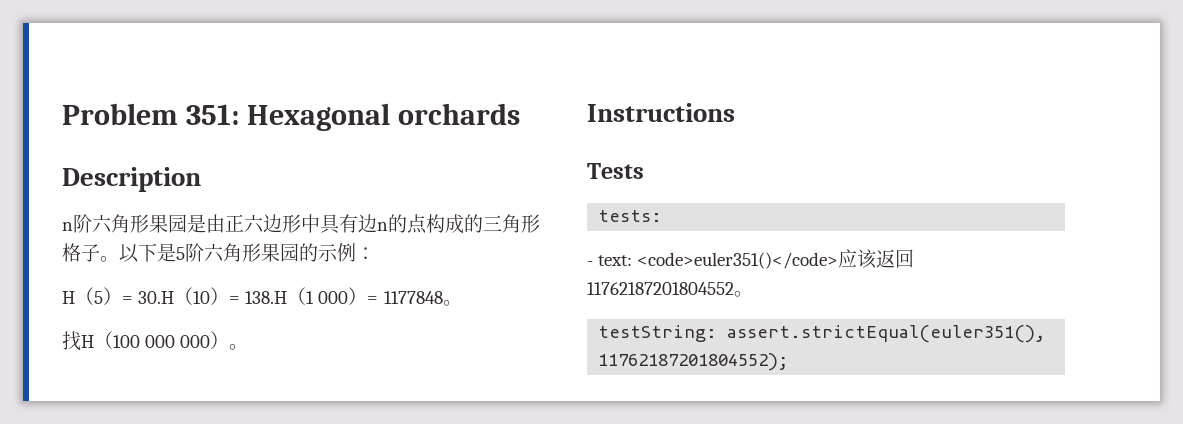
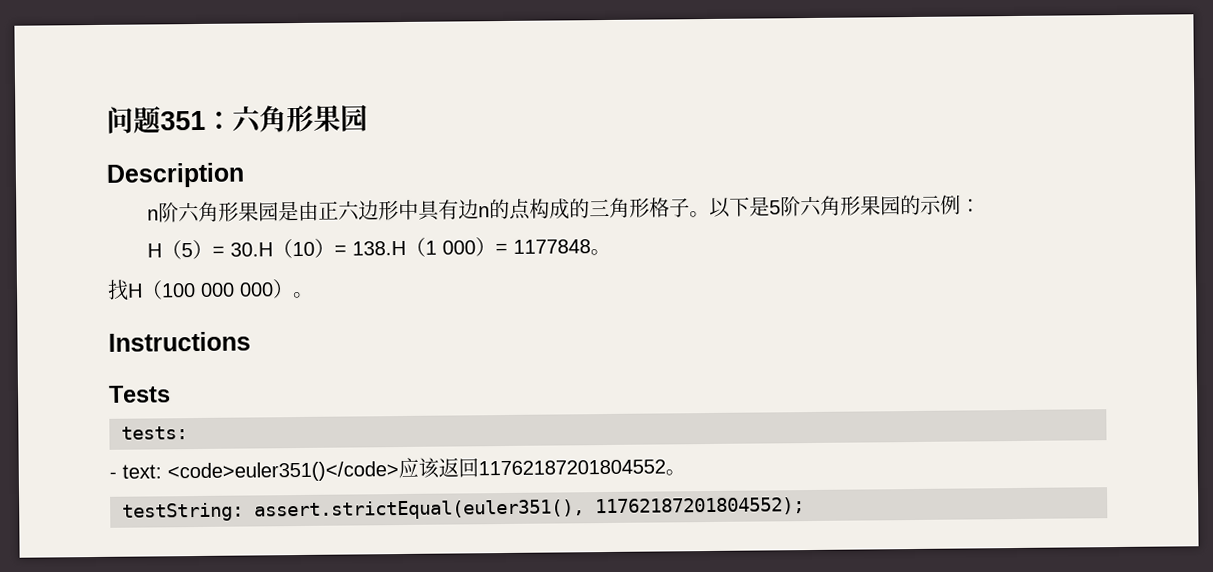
[62,103,521,131] Problem 351: Hexagonal orchards -> [106,104,368,134] 问题351：六角形果园

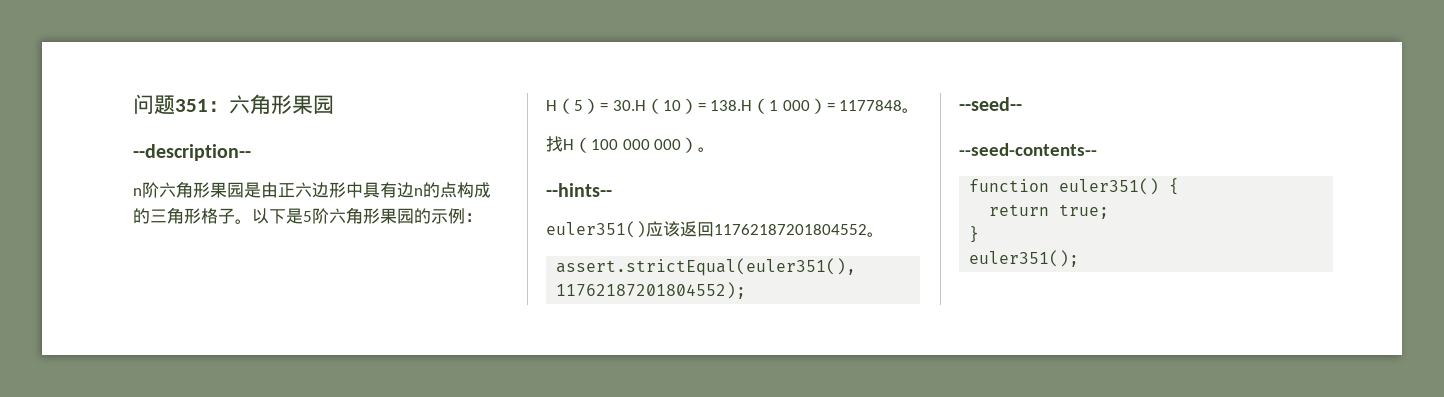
[106,162,245,188] Description -> [133,144,251,161] --description--
[108,331,251,352] [108,385,171,403] [121,426,188,440] [109,461,399,483] Instructions // Tests // tests: // - text: <code>euler351()</code> -> [546,183,612,197] [546,221,646,238] --hints-- // euler351()
[122,502,244,522] testString: -> (884, 234) none
(805, 507) none -> [959,97,1022,111] [959,143,1097,156] [969,178,1180,195] [989,204,1110,219] [969,226,980,243] [969,250,1080,267] // --seed-- // --seed-contents-- // function euler351() { // return true; // } // euler351();

